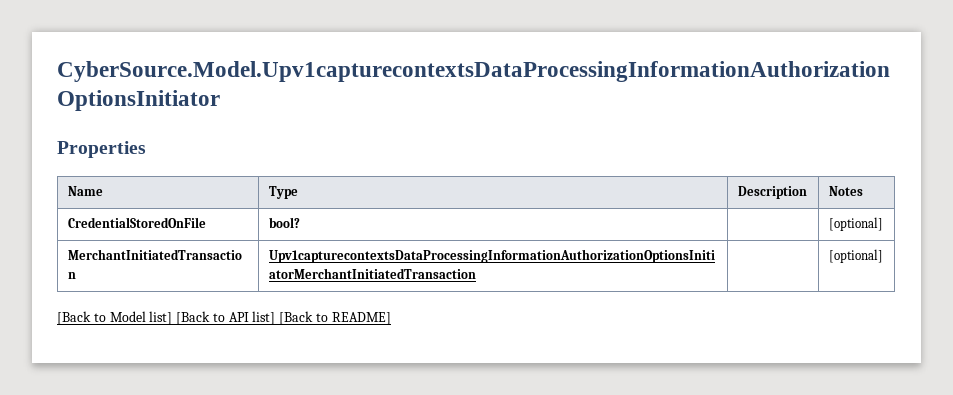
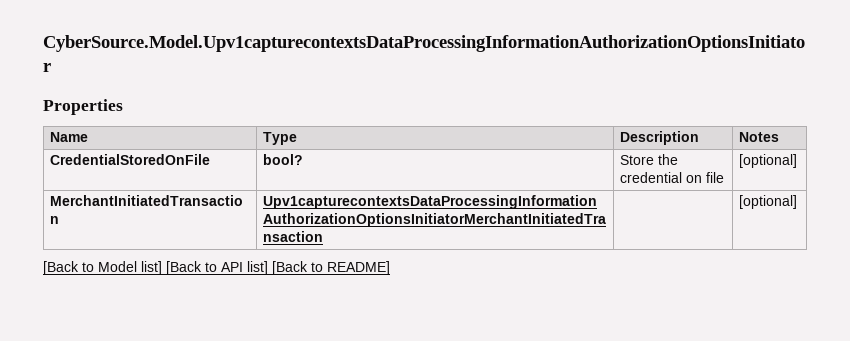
(300, 222) none -> [620,154,679,165] [620,172,725,183] Store the credential on file

